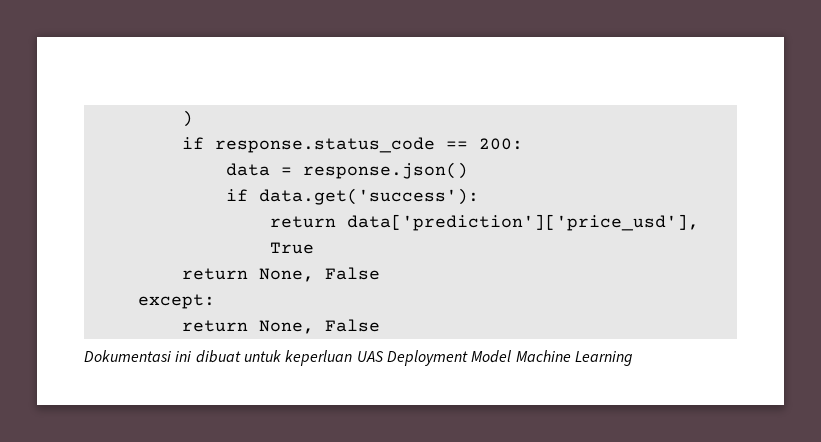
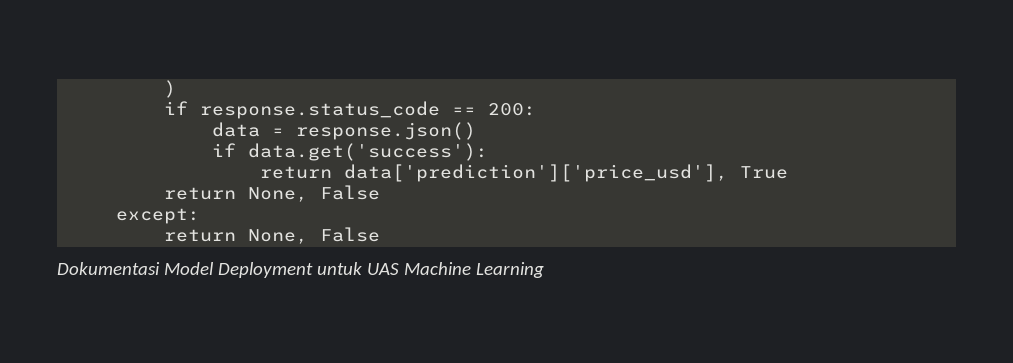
[175,350,512,366] ini dibuat untuk keperluan UAS Deployment Model -> [163,262,399,278] Model Deployment untuk UAS

